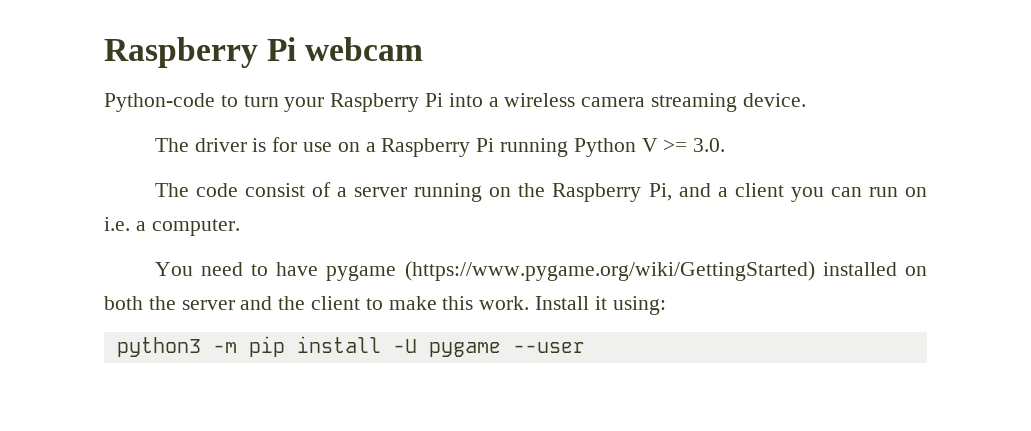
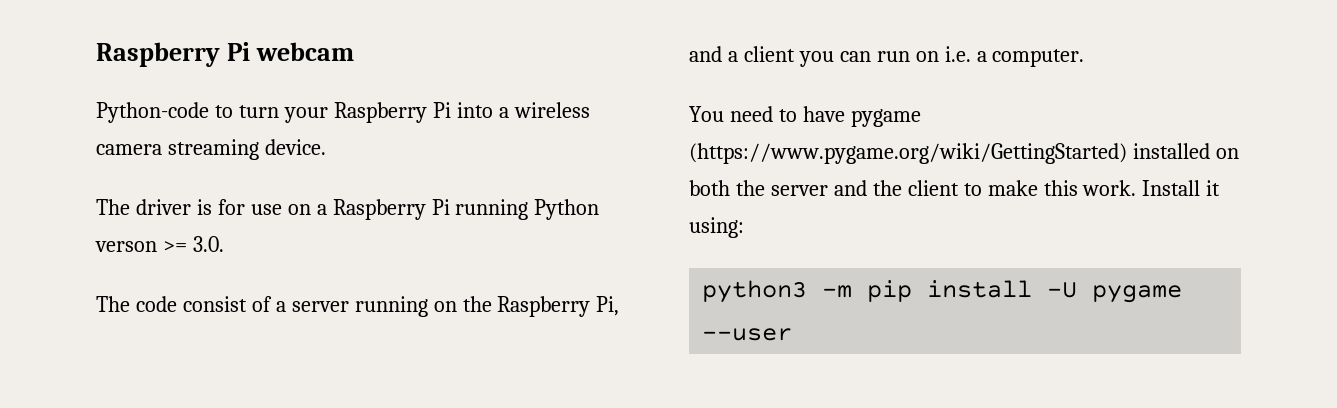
[641,138,658,152] V -> [95,241,157,252] verson

